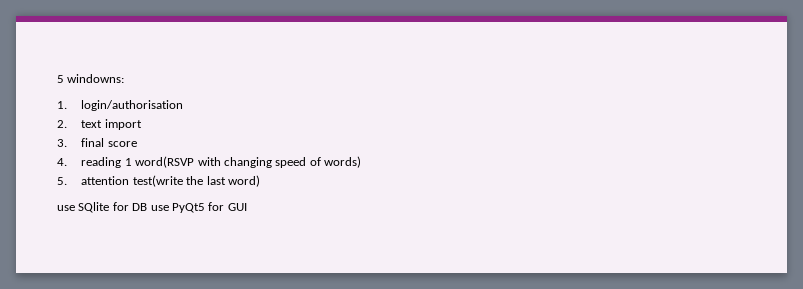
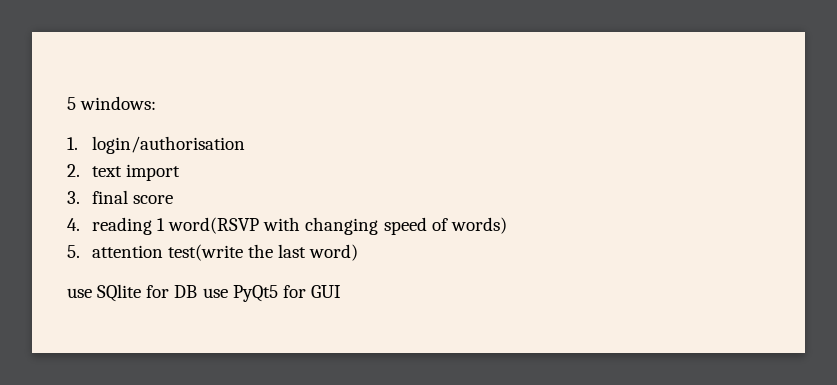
[67,74,125,83] windowns: -> [80,96,157,110] windows:

